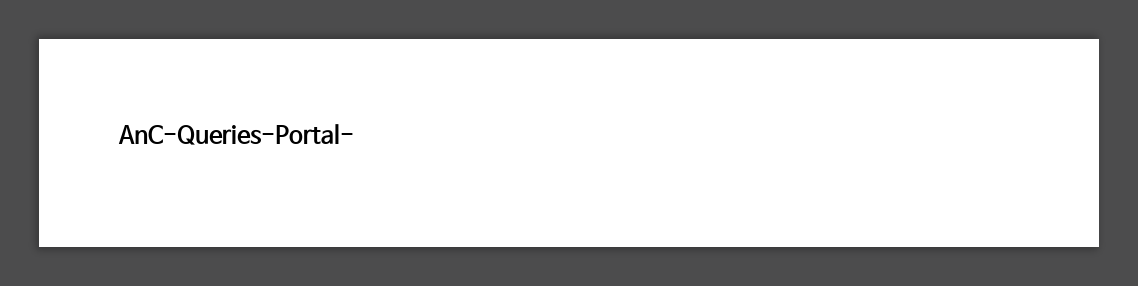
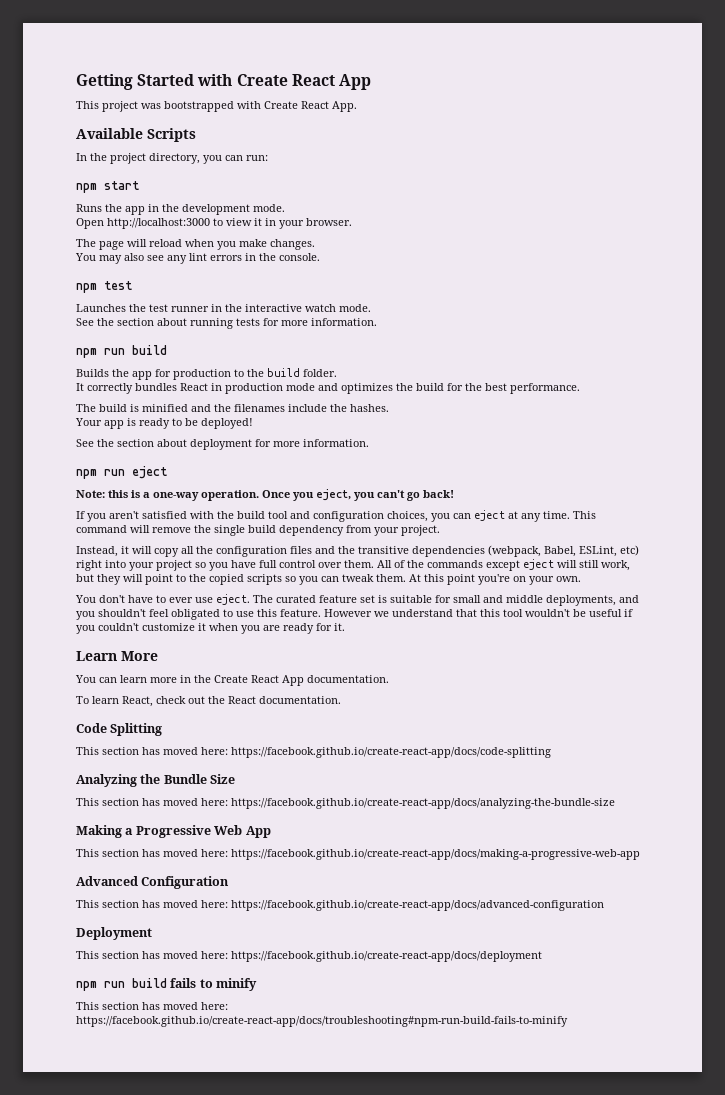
[118,124,354,145] AnC-Queries-Portal- -> [76,74,371,90] [76,101,357,112] [76,128,196,142] [76,153,268,164] [76,181,139,193] [76,204,285,215] [76,218,352,229] [76,239,315,250] [75,253,320,264] [76,281,132,293] [76,304,371,312] [76,318,377,329] [76,345,167,358] [76,368,337,380] [76,383,580,394] [76,404,389,412] [75,418,253,429] [76,439,369,450] [76,466,167,479] [76,489,454,501] [76,510,596,522] [76,525,440,536] [76,545,639,557] [76,559,630,571] [76,574,581,585] [75,594,639,606] [76,609,633,620] [76,623,345,634] [76,651,158,661] [75,675,389,686] [76,696,341,707] [76,723,163,736] [76,747,551,758] [76,774,236,787] [76,798,615,809] [76,825,271,838] [76,849,640,860] [76,876,230,889] [76,900,604,911] [76,927,152,940] [76,951,542,962] [76,978,258,991] [76,1002,228,1010] [76,1016,568,1027] Getting Started with Create React App // This project was bootstrapped with Create React App. // Available Scripts // In the project directory, you can run: // npm start // Runs the app in the development mode. // Open http://localhost:3000 to view it in your browser. // The page will reload when you make changes. // You may also see any lint errors in the console. // npm test // Launches the test runner in the interactive watch mode. // See the section about running tests for more information. // npm run build // Builds the app for production to the build folder. // It correctly bundles React in production mode and optimizes the build for the best performance. // The build is minified and the filenames include the hashes. // Your app is ready to be deployed! // See the section about deployment for more information. // npm run eject // Note: this is a one-way operation. Once you eject, you can't go back! // If you aren't satisfied with the build tool and configuration choices, you can eject at any time. This command will remove the single build dependency from your project. // Instead, it will copy all the configuration files and the transitive dependencies (webpack, Babel, ESLint, etc) right into your project so you have full control over them. All of the commands except eject will still work, but they will point to the copied scripts so you can tweak them. At this point you're on your own. // You don't have to ever use eject. The curated feature set is suitable for small and middle deployments, and you shouldn't feel obligated to use this feature. However we understand that this tool wouldn't be useful if you couldn't customize it when you are ready for it. // Learn More // You can learn more in the Create React App documentation. // To learn React, check out the React documentation. // Code Splitting // This section has moved here: https://facebook.github.io/create-react-app/docs/code-splitting // Analyzing the Bundle Size // This section has moved here: https://facebook.github.io/create-react-app/docs/analyzing-the-bundle-size // Making a Progressive Web App // This section has moved here: https://facebook.github.io/create-react-app/docs/making-a-progressive-web-app // Advanced Configuration // This section has moved here: https://facebook.github.io/create-react-app/docs/advanced-configuration // Deployment // This section has moved here: https://facebook.github.io/create-react-app/docs/deployment // npm run build fails to minify // This section has moved here: https://facebook.github.io/create-react-app/docs/troubleshooting#npm-run-build-fails-to-minify

